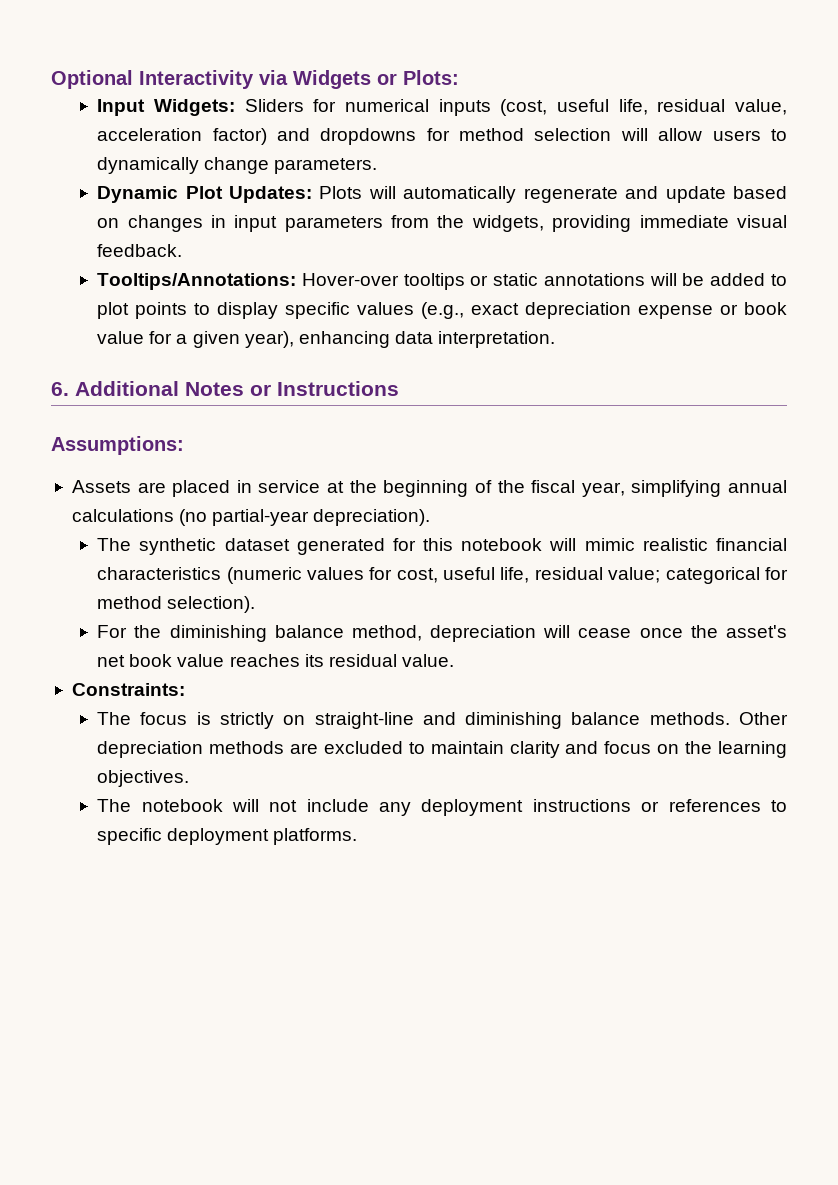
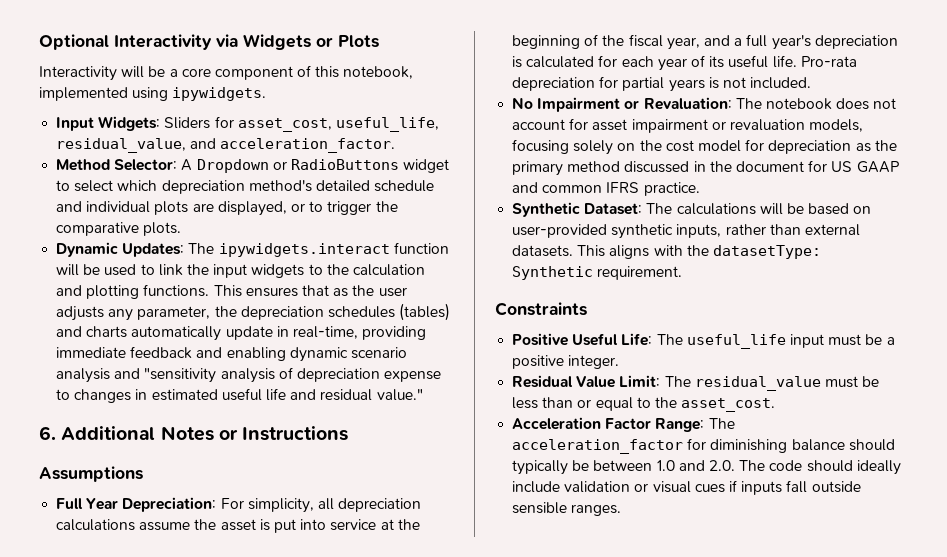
[403,70,459,85] [97,99,787,116] [97,128,788,145] [97,157,378,174] [97,186,787,203] [97,215,788,232] [97,244,183,257] [97,273,788,290] [97,302,787,319] [97,331,556,348] Plots: // Input Widgets: Sliders for numerical inputs (cost, useful life, residual value, acceleration factor) and dropdowns for method selection will allow users to dynamically change parameters. // Dynamic Plot Updates: Plots will automatically regenerate and update based on changes in input parameters from the widgets, providing immediate visual feedback. // Tooltips/Annotations: Hover-over tooltips or static annotations will be added to plot points to display specific values (e.g., exact depreciation expense or book value for a given year), enhancing data interpretation. -> [338,35,379,48] [39,65,414,81] [39,87,267,101] [56,116,439,132] [56,138,396,153] [56,159,450,173] [56,180,435,194] [56,201,398,216] [56,222,182,236] [56,242,449,257] [56,264,425,278] [56,284,407,299] [56,303,451,321] [56,326,427,341] [56,346,407,362] [56,367,442,383] [56,388,423,403] Plots // Interactivity will be a core component of this notebook, implemented using ipywidgets. // Input Widgets: Sliders for asset_cost, useful_life, residual_value, and acceleration_factor. // Method Selector: A Dropdown or RadioButtons widget to select which depreciation method's detailed schedule and individual plots are displayed, or to trigger the comparative plots. // Dynamic Updates: The ipywidgets.interact function will be used to link the input widgets to the calculation and plotting functions. This ensures that as the user adjusts any parameter, the depreciation schedules (tables) and charts automatically update in real-time, providing immediate feedback and enabling dynamic scenario analysis and "sensitivity analysis of depreciation expense to changes in estimated useful life and residual value."
[51,436,184,455] [71,480,252,497] Assumptions: // Assets are placed in -> [39,466,143,482] [56,497,422,513] [56,519,327,533] Assumptions // Full Year Depreciation: For simplicity, all depreciation calculations assume the asset is put into
[631,480,787,497] [71,509,431,526] [97,538,787,555] [97,567,789,584] [97,596,256,613] [97,625,787,642] [97,654,454,667] [71,683,185,696] [97,712,788,729] [97,741,788,758] [97,770,190,787] [97,799,788,816] [97,828,358,845] simplifying annual calculations (no partial-year depreciation). // The synthetic dataset generated for this notebook will mimic realistic financial characteristics (numeric values for cost, useful life, residual value; categorical for method selection). // For the diminishing balance method, depreciation will cease once the asset's net book value reaches its residual value. // Constraints: // The focus is strictly on straight-line and diminishing balance methods. Other depreciation methods are excluded to maintain clarity and focus on the learning objectives. // The notebook will not include any deployment instructions or references to specific deployment platforms. -> [703,34,898,50] [512,55,857,71] [512,76,812,92] [512,97,897,112] [512,118,864,133] [512,139,897,155] [512,160,899,176] [512,182,700,196] [512,202,872,217] [512,224,860,239] [512,245,821,259] [512,266,683,280] [495,302,587,316] [512,333,895,349] [512,355,620,369] [512,375,880,391] [512,397,776,412] [512,417,735,432] [512,438,895,454] [512,460,901,475] [512,480,861,495] [512,502,622,516] and a full year's depreciation is calculated for each year of its useful life. Pro-rata depreciation for partial years is not included. // No Impairment or Revaluation: The notebook does not account for asset impairment or revaluation models, focusing solely on the cost model for depreciation as the primary method discussed in the document for US GAAP and common IFRS practice. // Synthetic Dataset: The calculations will be based on user-provided synthetic inputs, rather than external datasets. This aligns with the datasetType: Synthetic requirement. // Constraints // Positive Useful Life: The useful_life input must be a positive integer. // Residual Value Limit: The residual_value must be less than or equal to the asset_cost. // Acceleration Factor Range: The acceleration_factor for diminishing balance should typically be between 1.0 and 2.0. The code should ideally include validation or visual cues if inputs fall outside sensible ranges.

